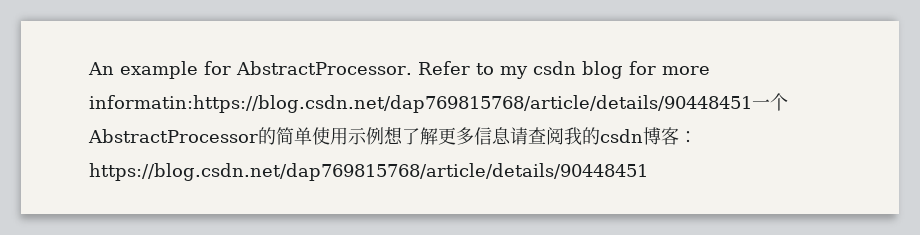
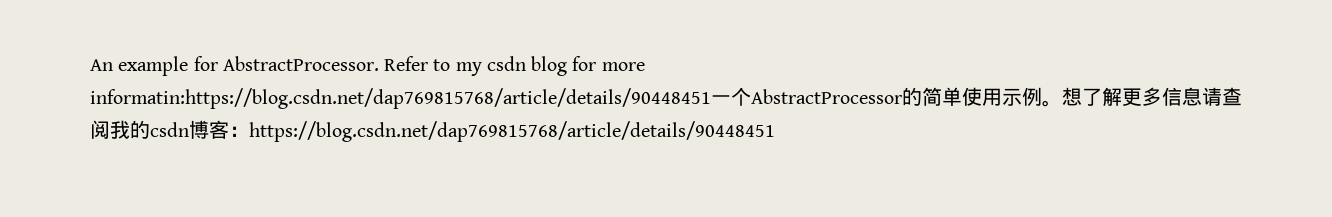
(384, 136) none -> [1042,100,1062,107] 。

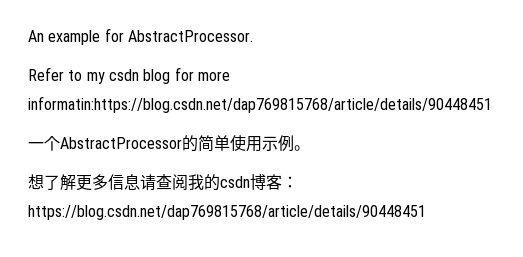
(379, 63) none -> (253, 36) //
(711, 98) none -> (492, 104) //
(1062, 103) none -> (310, 148) //

